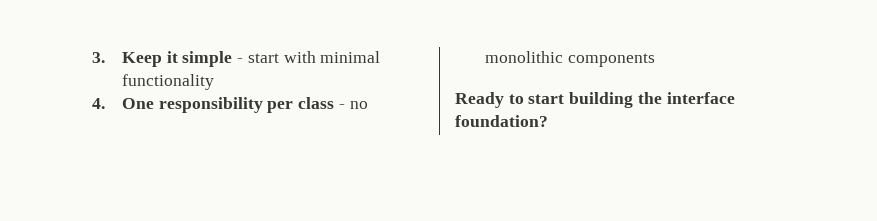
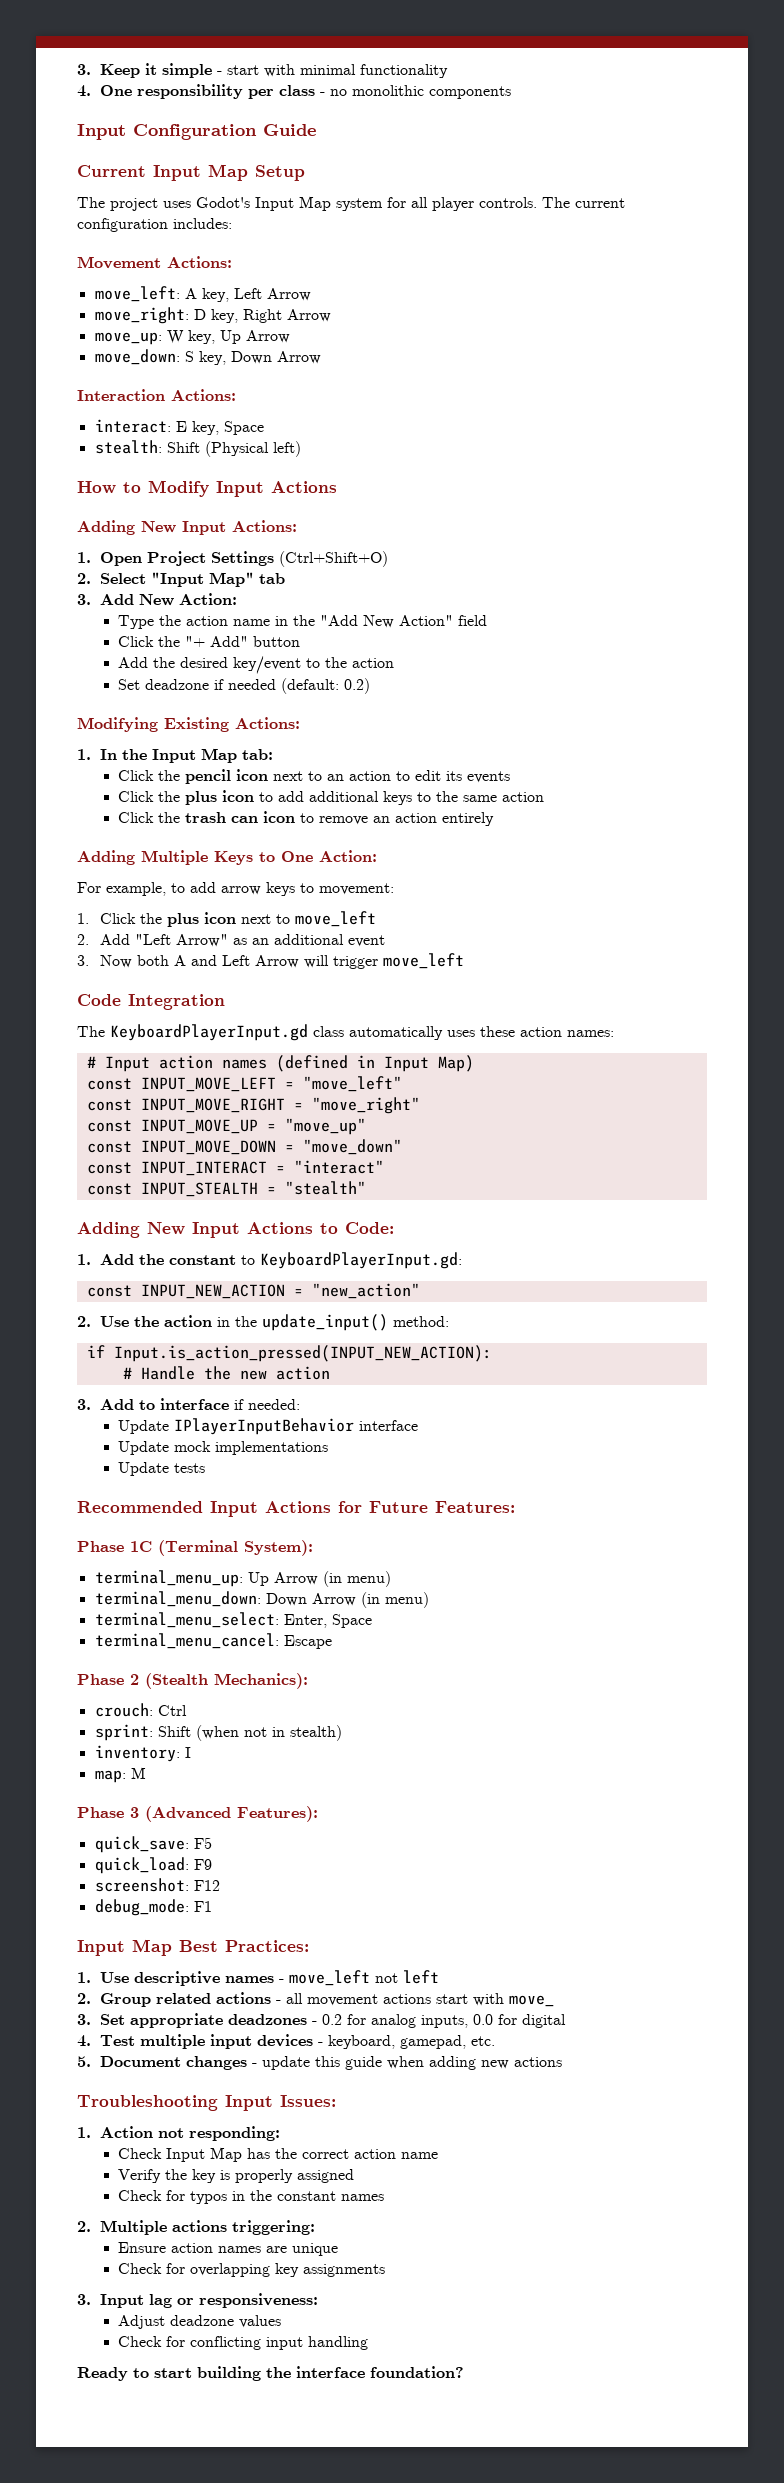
(655, 60) none -> [77,124,316,140] [77,164,305,181] [77,196,625,211] [77,218,232,232] [77,256,232,269] [94,286,311,302] [94,307,331,324] [94,330,290,345] [94,349,321,365] [77,389,236,401] [94,419,264,435] [94,440,301,457] [77,480,337,497] [77,520,297,535] [77,551,389,567] [77,572,286,587] [77,593,238,606] [117,615,487,629] [117,636,300,647] [117,656,394,674] [117,678,370,694] [77,717,300,732] [77,748,274,763] [117,769,510,784] [117,790,544,805] [117,811,494,826] [77,850,377,865] [77,882,394,896] [77,911,377,927] [77,934,386,947] [77,953,465,969] [77,994,225,1010] [77,1024,614,1041] [86,1055,474,1072] [86,1076,402,1092] [86,1097,420,1114] [86,1118,366,1135] [86,1139,402,1155] [86,1160,384,1176] [86,1181,366,1197] [77,1222,394,1238] [77,1252,463,1269] [86,1283,420,1299] [77,1314,450,1331] [86,1345,492,1362] [122,1366,330,1380] [77,1398,301,1410] [117,1418,418,1435] [117,1441,328,1455] [117,1462,205,1476] [77,1501,515,1517] [77,1540,313,1556] [94,1570,391,1587] [94,1591,429,1608] [94,1612,372,1628] [94,1633,332,1649] [77,1673,308,1689] [94,1703,187,1717] [94,1724,342,1741] [94,1745,191,1762] [94,1767,146,1783] [77,1806,318,1822] [94,1836,212,1853] [94,1857,212,1874] [94,1878,220,1892] [94,1899,212,1916] [77,1939,309,1956] [77,1970,440,1986] [77,1992,555,2007] [77,2013,567,2028] [77,2034,496,2049] [77,2056,563,2070] [77,2095,336,2111] [77,2126,281,2141] [117,2147,438,2162] [117,2169,354,2183] [117,2190,384,2204] [77,2220,316,2235] [117,2242,338,2256] [117,2263,385,2277] [77,2293,319,2308] [117,2315,281,2329] [117,2336,368,2350] // Input Configuration Guide // Current Input Map Setup // The project uses Godot's Input Map system for all player controls. The current configuration includes: // Movement Actions: // move_left: A key, Left Arrow // move_right: D key, Right Arrow // move_up: W key, Up Arrow // move_down: S key, Down Arrow // Interaction Actions: // interact: E key, Space // stealth: Shift (Physical left) // How to Modify Input Actions // Adding New Input Actions: // 1. Open Project Settings (Ctrl+Shift+O) // 2. Select "Input Map" tab // 3. Add New Action: // Type the action name in the "Add New Action" field // Click the "+ Add" button // Add the desired key/event to the action // Set deadzone if needed (default: 0.2) // Modifying Existing Actions: // 1. In the Input Map tab: // Click the pencil icon next to an action to edit its events // Click the plus icon to add additional keys to the same action // Click the trash can icon to remove an action entirely // Adding Multiple Keys to One Action: // For example, to add arrow keys to movement: // 1. Click the plus icon next to move_left // 2. Add "Left Arrow" as an additional event // 3. Now both A and Left Arrow will trigger move_left // Code Integration // The KeyboardPlayerInput.gd class automatically uses these action names: // # Input action names (defined in Input Map) // const INPUT_MOVE_LEFT = "move_left" // const INPUT_MOVE_RIGHT = "move_right" // const INPUT_MOVE_UP = "move_up" // const INPUT_MOVE_DOWN = "move_down" // const INPUT_INTERACT = "interact" // const INPUT_STEALTH = "stealth" // Adding New Input Actions to Code: // 1. Add the constant to KeyboardPlayerInput.gd: // const INPUT_NEW_ACTION = "new_action" // 2. Use the action in the update_input() method: // if Input.is_action_pressed(INPUT_NEW_ACTION): // # Handle the new action // 3. Add to interface if needed: // Update IPlayerInputBehavior interface // Update mock implementations // Update tests // Recommended Input Actions for Future Features: // Phase 1C (Terminal System): // terminal_menu_up: Up Arrow (in menu) // terminal_menu_down: Down Arrow (in menu) // terminal_menu_select: Enter, Space // terminal_menu_cancel: Escape // Phase 2 (Stealth Mechanics): // crouch: Ctrl // sprint: Shift (when not in stealth) // inventory: I // map: M // Phase 3 (Advanced Features): // quick_save: F5 // quick_load: F9 // screenshot: F12 // debug_mode: F1 // Input Map Best Practices: // 1. Use descriptive names - move_left not left // 2. Group related actions - all movement actions start with move_ // 3. Set appropriate deadzones - 0.2 for analog inputs, 0.0 for digital // 4. Test multiple input devices - keyboard, gamepad, etc. // 5. Document changes - update this guide when adding new actions // Troubleshooting Input Issues: // 1. Action not responding: // Check Input Map has the correct action name // Verify the key is properly assigned // Check for typos in the constant names // 2. Multiple actions triggering: // Ensure action names are unique // Check for overlapping key assignments // 3. Input lag or responsiveness: // Adjust deadzone values // Check for conflicting input handling

